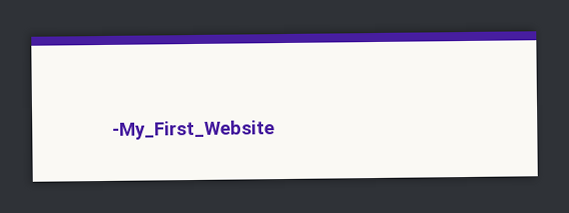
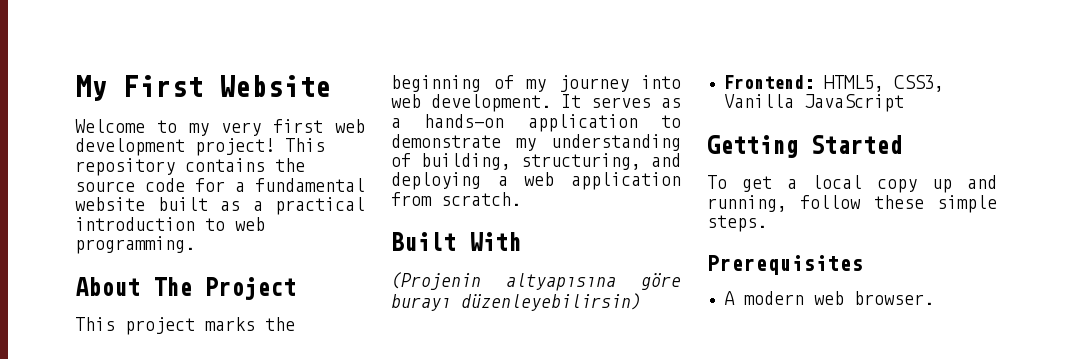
[112,120,275,140] -My_First_Website -> [75,75,331,101] [75,119,365,136] [75,138,325,156] [75,158,305,176] [75,178,365,192] [75,197,365,215] [75,217,265,231] [75,236,195,254] [75,277,296,300] [75,317,295,335] [391,75,681,92] [391,94,681,112] [391,114,681,132] [391,134,681,151] [391,153,681,170] [391,172,681,190] [391,192,521,206] [391,232,521,251] [391,272,681,291] [391,293,641,311] [723,75,944,92] [723,94,904,112] [707,135,902,158] [707,175,997,193] [707,195,997,213] [707,215,767,232] [707,255,863,275] [723,291,934,305] My First Website // Welcome to my very first web development project! This repository contains the source code for a fundamental website built as a practical introduction to web programming. // About The Project // This project marks the beginning of my journey into web development. It serves as a hands-on application to demonstrate my understanding of building, structuring, and deploying a web application from scratch. // Built With // (Projenin altyapısına göre burayı düzenleyebilirsin) // Frontend: HTML5, CSS3, Vanilla JavaScript // Getting Started // To get a local copy up and running, follow these simple steps. // Prerequisites // A modern web browser.

